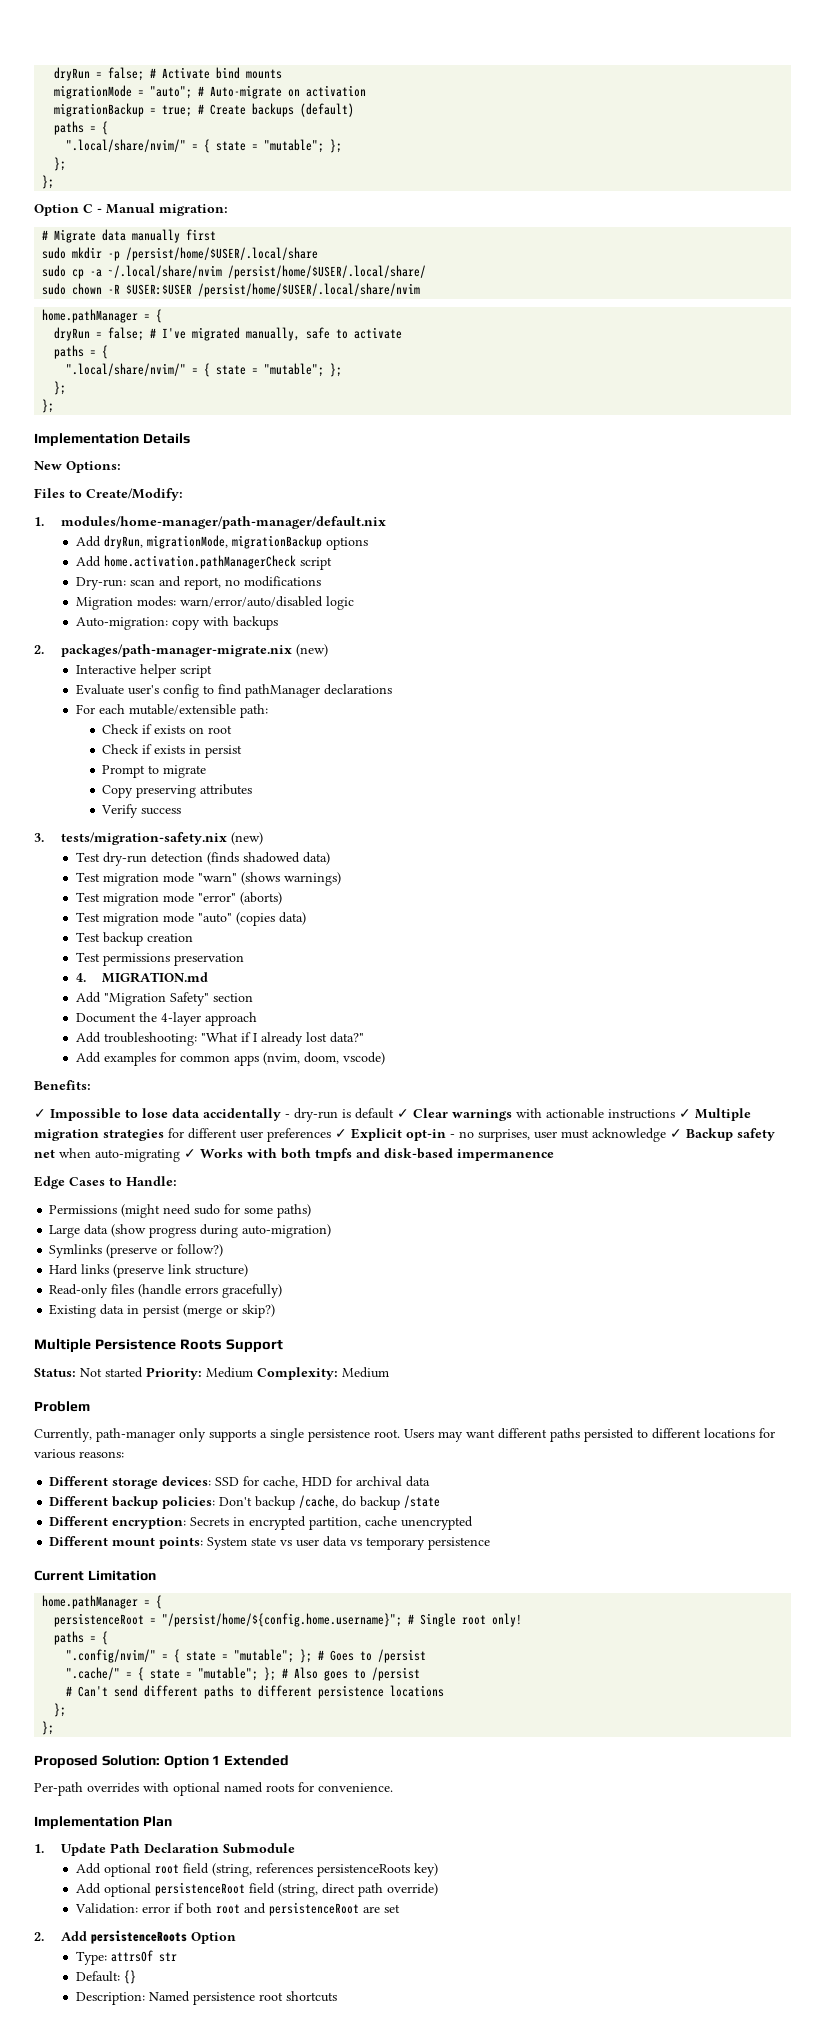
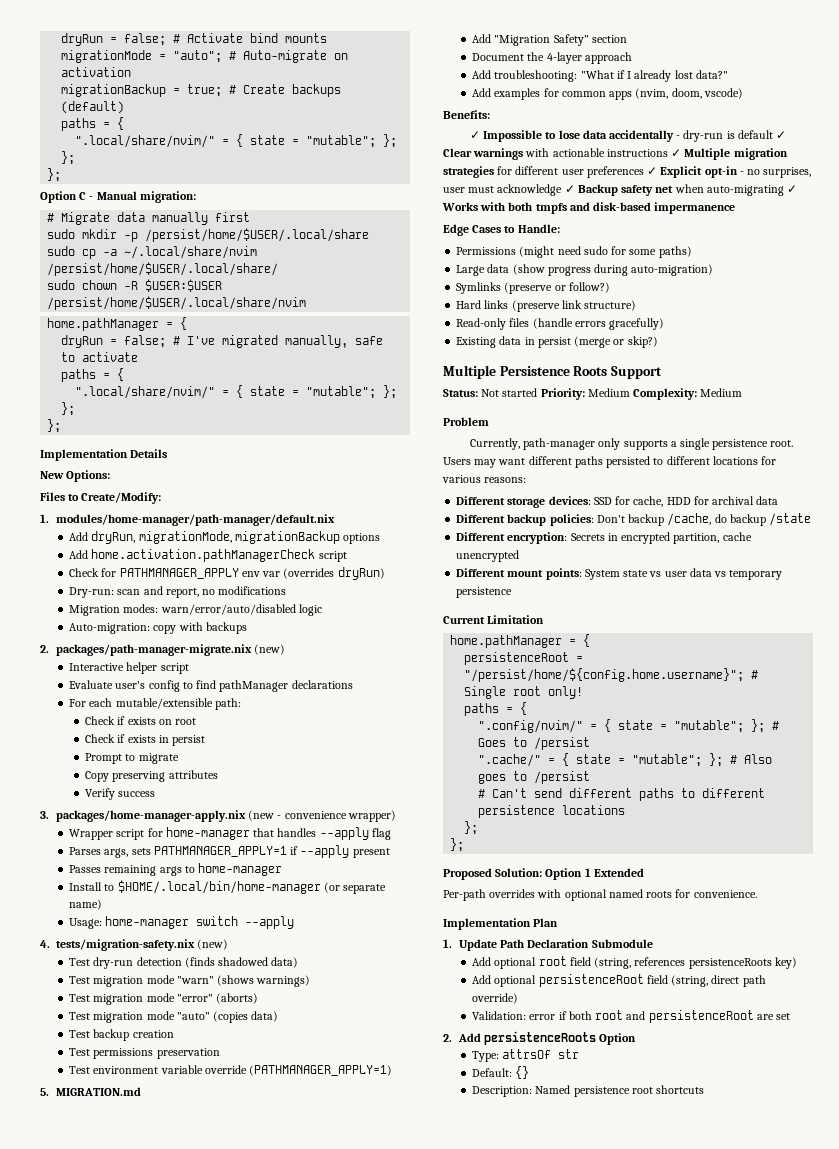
(332, 563) none -> [69,567,385,580] // Check for PATHMANAGER_APPLY env var (overrides dryRun)
(44, 837) none -> [55,810,396,822] [69,827,391,840] [69,845,390,858] [69,863,283,876] [69,880,387,894] [69,899,103,910] [69,916,295,929] [40,940,50,948] packages/home-manager-apply.nix (new - convenience wrapper) // Wrapper script for home-manager that handles --apply flag // Parses args, sets PATHMANAGER_APPLY=1 if --apply present // Passes remaining args to home-manager // Install to $HOME/.local/bin/home-manager (or separate name) // Usage: home-manager switch --apply // 4.
[75,973,86,982] 4. -> [69,1065,393,1076] [40,1088,49,1096] Test environment variable override (PATHMANAGER_APPLY=1) // 5.

